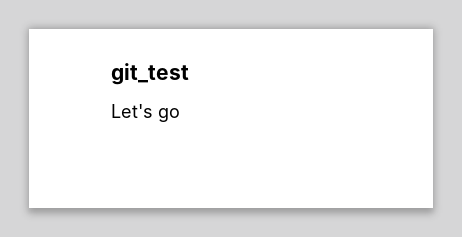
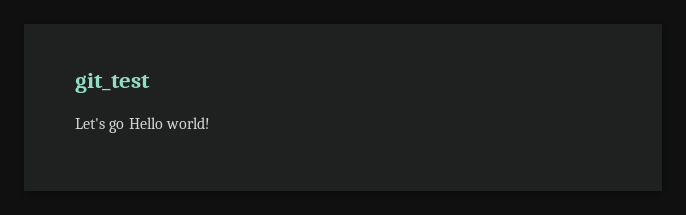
(180, 115) none -> [128,117,210,129] Hello world!

